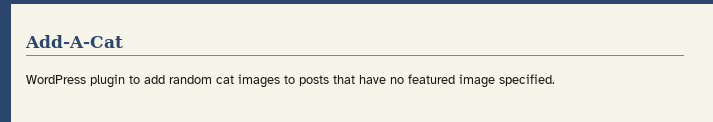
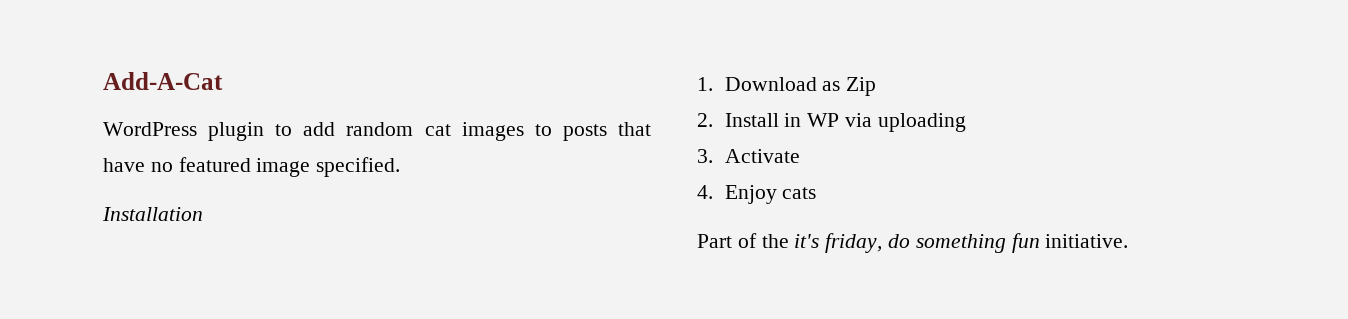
(555, 80) none -> [102,207,203,221] [697,77,877,96] [697,113,966,132] [697,149,800,163] [697,185,817,204] [697,233,1129,253] // Installation // 1. Download as Zip // 2. Install in WP via uploading // 3. Activate // 4. Enjoy cats // Part of the it's friday, do something fun initiative.

